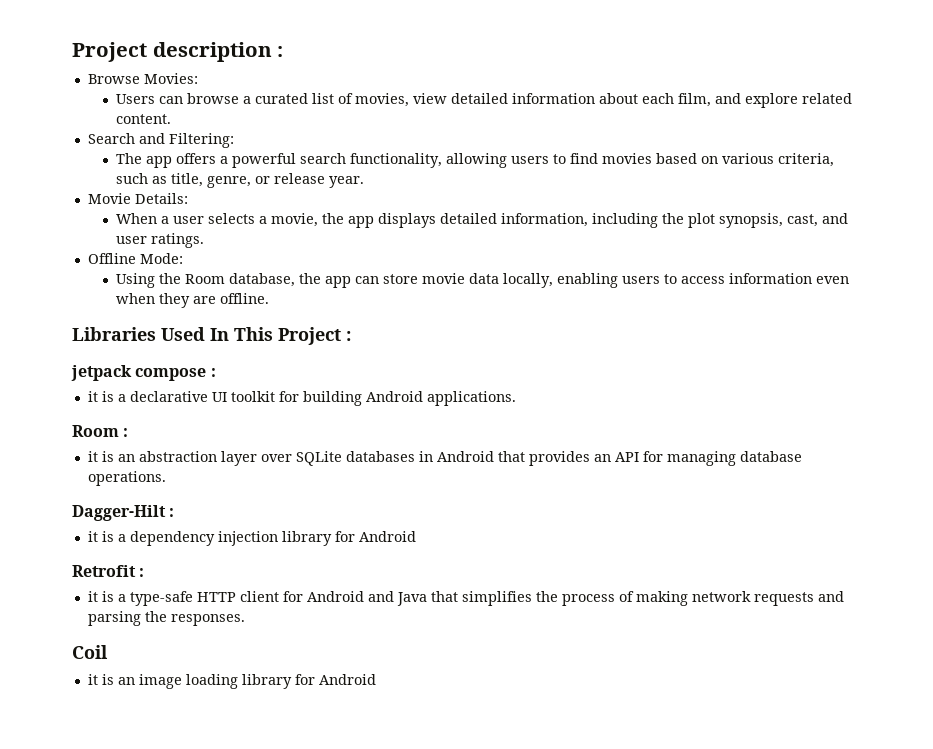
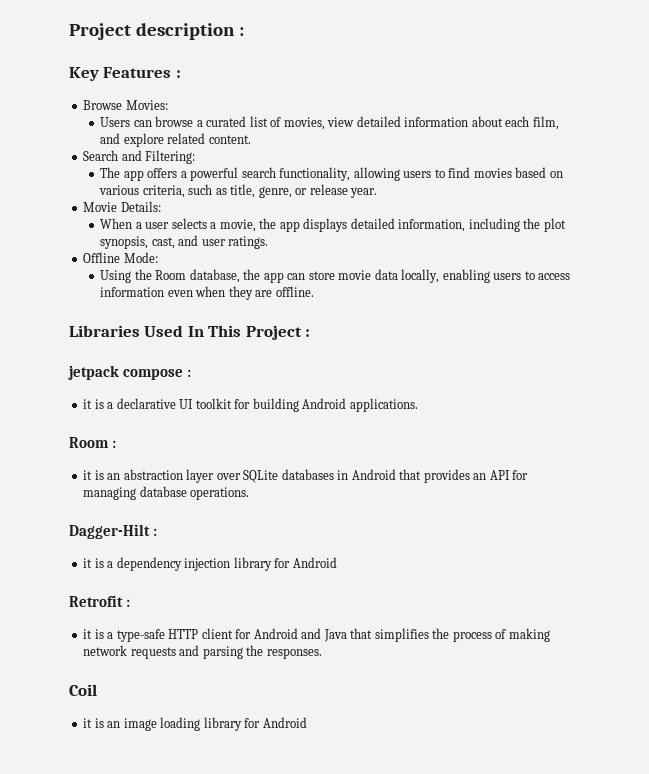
(284, 51) none -> [69,67,181,81] // Key Features :

